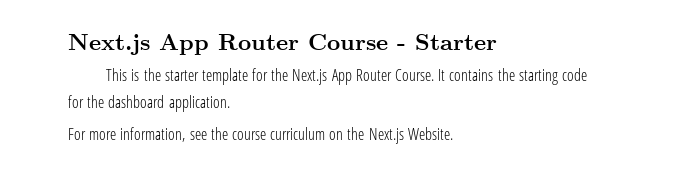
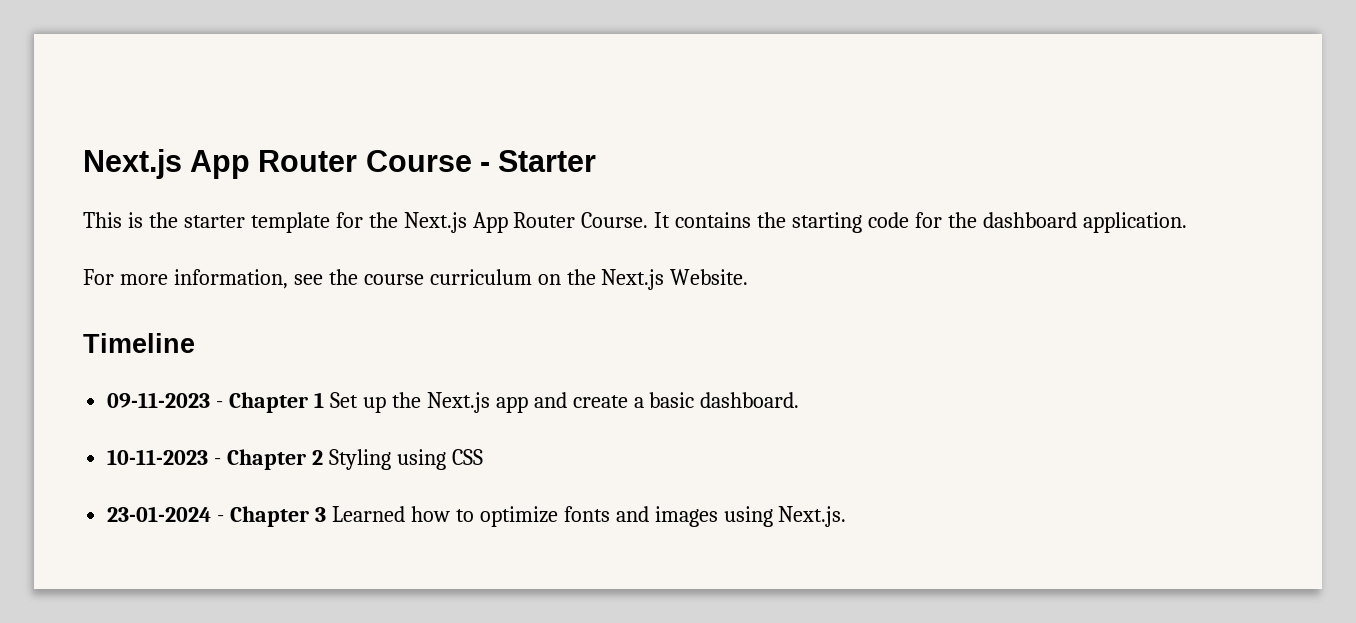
(453, 133) none -> [83,333,195,353] [107,392,800,413] [107,449,483,470] [107,506,847,527] // Timeline // 09-11-2023 - Chapter 1 Set up the Next.js app and create a basic dashboard. // 10-11-2023 - Chapter 2 Styling using CSS // 23-01-2024 - Chapter 3 Learned how to optimize fonts and images using Next.js.

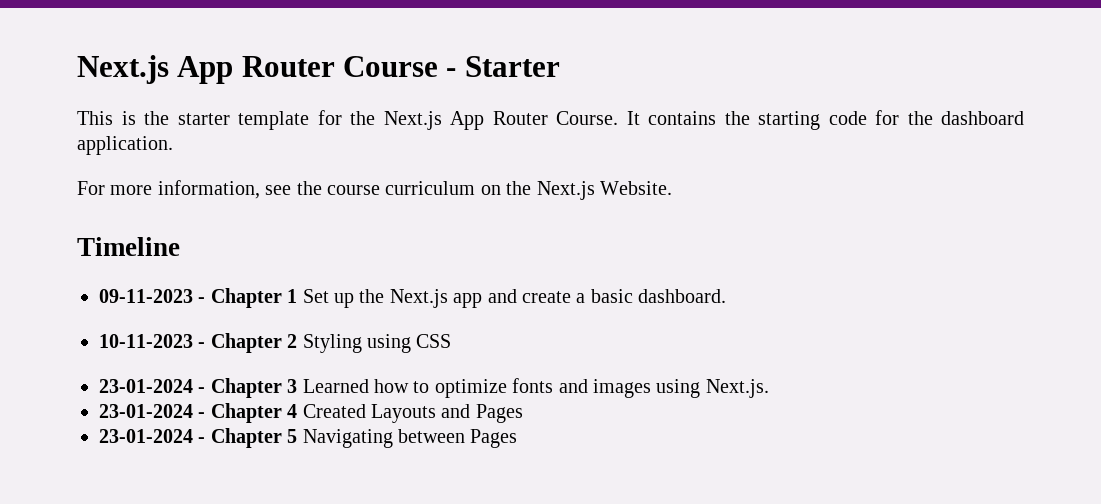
(847, 516) none -> [99,403,523,423] [99,428,518,448] // 23-01-2024 - Chapter 4 Created Layouts and Pages // 23-01-2024 - Chapter 5 Navigating between Pages

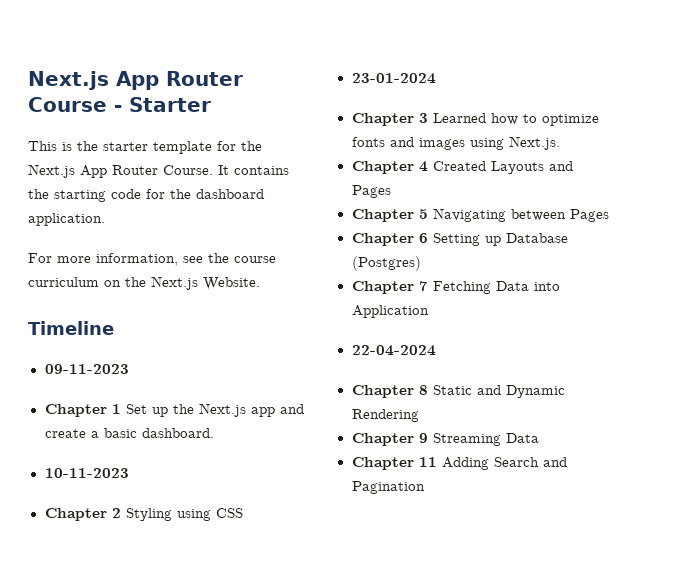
[198,297,206,303] - -> (129, 369) //
[198,342,206,348] - -> (129, 473) //
[198,387,206,393] - -> (436, 78) //
[99,404,206,418] 23-01-2024 - -> (560, 143) none
[99,429,206,443] 23-01-2024 - -> (391, 191) none
(518, 438) none -> [351,233,568,246] [351,256,421,271] [351,281,560,294] [351,305,429,318] [351,345,436,356] [351,385,565,398] [351,409,419,422] [351,433,539,446] [351,457,567,470] [351,481,425,494] // Chapter 6 Setting up Database (Postgres) // Chapter 7 Fetching Data into Application // 22-04-2024 // Chapter 8 Static and Dynamic Rendering // Chapter 9 Streaming Data // Chapter 11 Adding Search and Pagination

